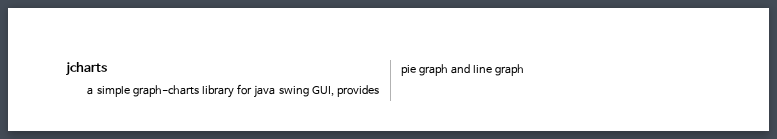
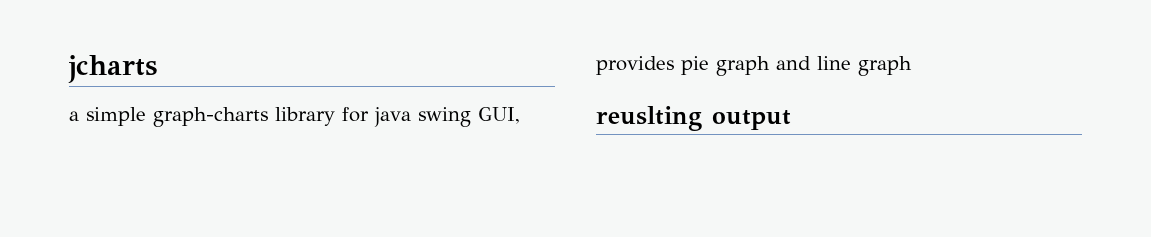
(524, 70) none -> [596,106,791,131] // reuslting output

